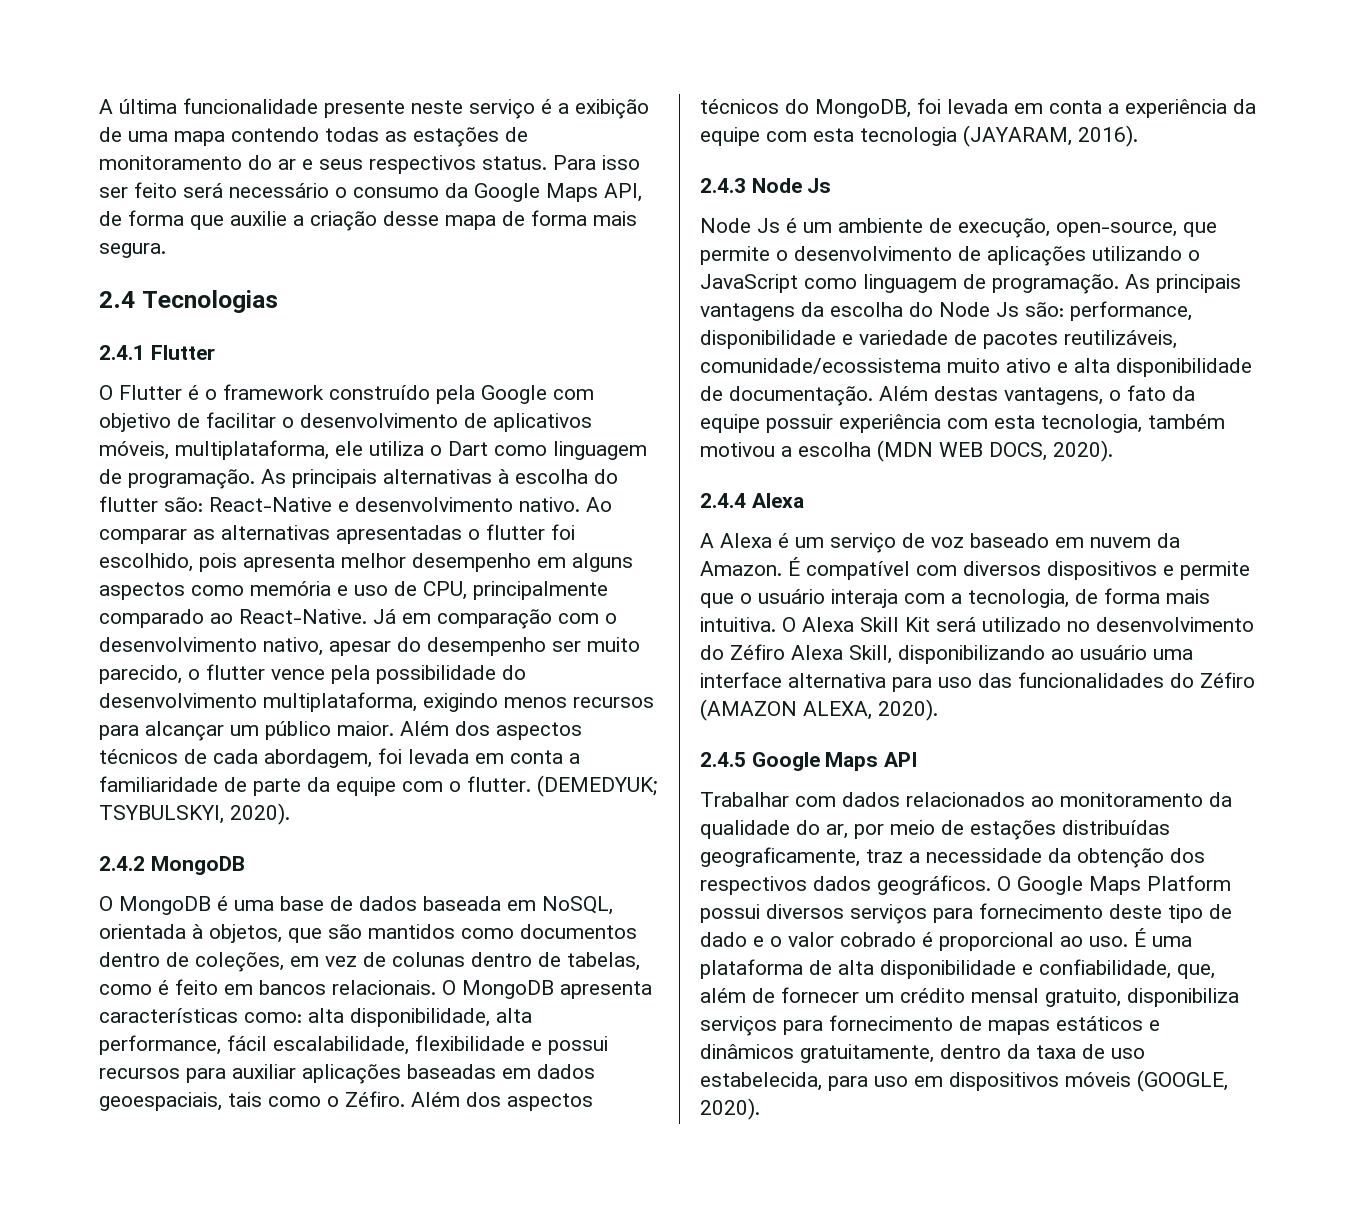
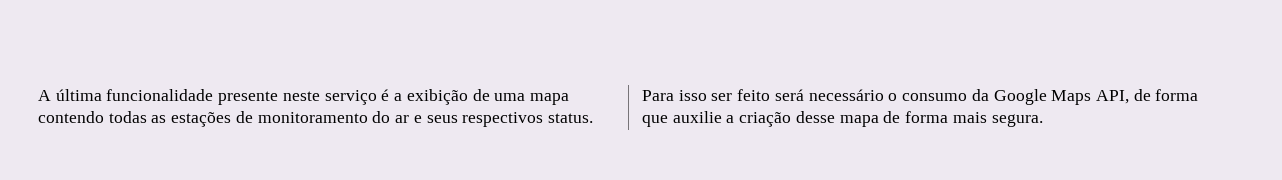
[99,290,278,313] [99,345,215,360] [99,384,594,404] [99,412,592,432] [99,440,647,460] [99,469,618,489] [99,496,612,512] [99,524,575,544] [99,553,633,572] [99,581,608,600] [99,609,617,629] [99,637,640,656] [99,664,526,684] [99,692,654,712] [99,721,582,741] [99,748,580,768] [99,775,657,797] [99,803,290,825] [99,856,245,875] [99,896,613,915] [99,924,637,943] [99,952,640,972] [99,979,652,999] [99,1008,532,1027] [99,1035,608,1055] [99,1064,595,1084] [99,1091,593,1111] [700,98,1256,118] [700,125,1138,147] [700,178,832,193] [700,218,1217,238] [700,246,1200,266] [700,274,1241,294] [700,301,1192,321] [700,330,1177,349] [700,358,1252,377] [700,385,1195,406] [700,414,1225,433] [700,440,1113,462] [700,493,804,508] [700,533,1180,553] [700,557,1250,580] [700,588,1210,608] [700,617,1254,632] [700,644,1193,664] [700,672,1255,692] [700,699,938,721] [700,752,918,771] [700,792,1232,807] [700,820,1170,840] [700,847,1205,868] [700,875,1231,895] [700,903,1232,924] [700,928,1192,951] [700,959,1215,979] [700,987,1239,1007] [700,1015,1160,1036] [700,1044,1145,1063] [700,1070,1228,1092] [700,1098,760,1120] // 2.4 Tecnologias // 2.4.1 Flutter // O Flutter é o framework construído pela Google com objetivo de facilitar o desenvolvimento de aplicativos móveis, multiplataforma, ele utiliza o Dart como linguagem de programação. As principais alternativas à escolha do flutter são: React-Native e desenvolvimento nativo. Ao comparar as alternativas apresentadas o flutter foi escolhido, pois apresenta melhor desempenho em alguns aspectos como memória e uso de CPU, principalmente comparado ao React-Native. Já em comparação com o desenvolvimento nativo, apesar do desempenho ser muito parecido, o flutter vence pela possibilidade do desenvolvimento multiplataforma, exigindo menos recursos para alcançar um público maior. Além dos aspectos técnicos de cada abordagem, foi levada em conta a familiaridade de parte da equipe com o flutter. (DEMEDYUK; TSYBULSKYI, 2020). // 2.4.2 MongoDB // O MongoDB é uma base de dados baseada em NoSQL, orientada à objetos, que são mantidos como documentos dentro de coleções, em vez de colunas dentro de tabelas, como é feito em bancos relacionais. O MongoDB apresenta características como: alta disponibilidade, alta performance, fácil escalabilidade, flexibilidade e possui recursos para auxiliar aplicações baseadas em dados geoespaciais, tais como o Zéfiro. Além dos aspectos técnicos do MongoDB, foi levada em conta a experiência da equipe com esta tecnologia (JAYARAM, 2016). // 2.4.3 Node Js // Node Js é um ambiente de execução, open-source, que permite o desenvolvimento de aplicações utilizando o JavaScript como linguagem de programação. As principais vantagens da escolha do Node Js são: performance, disponibilidade e variedade de pacotes reutilizáveis, comunidade/ecossistema muito ativo e alta disponibilidade de documentação. Além destas vantagens, o fato da equipe possuir experiência com esta tecnologia, também motivou a escolha (MDN WEB DOCS, 2020). // 2.4.4 Alexa // A Alexa é um serviço de voz baseado em nuvem da Amazon. É compatível com diversos dispositivos e permite que o usuário interaja com a tecnologia, de forma mais intuitiva. O Alexa Skill Kit será utilizado no desenvolvimento do Zéfiro Alexa Skill, disponibilizando ao usuário uma interface alternativa para uso das funcionalidades do Zéfiro (AMAZON ALEXA, 2020). // 2.4.5 Google Maps API // Trabalhar com dados relacionados ao monitoramento da qualidade do ar, por meio de estações distribuídas geograficamente, traz a necessidade da obtenção dos respectivos dados geográficos. O Google Maps Platform possui diversos serviços para fornecimento deste tipo de dado e o valor cobrado é proporcional ao uso. É uma plataforma de alta disponibilidade e confiabilidade, que, além de fornecer um crédito mensal gratuito, disponibiliza serviços para fornecimento de mapas estáticos e dinâmicos gratuitamente, dentro da taxa de uso estabelecida, para uso em dispositivos móveis (GOOGLE, 2020). -> (1043, 120) none

